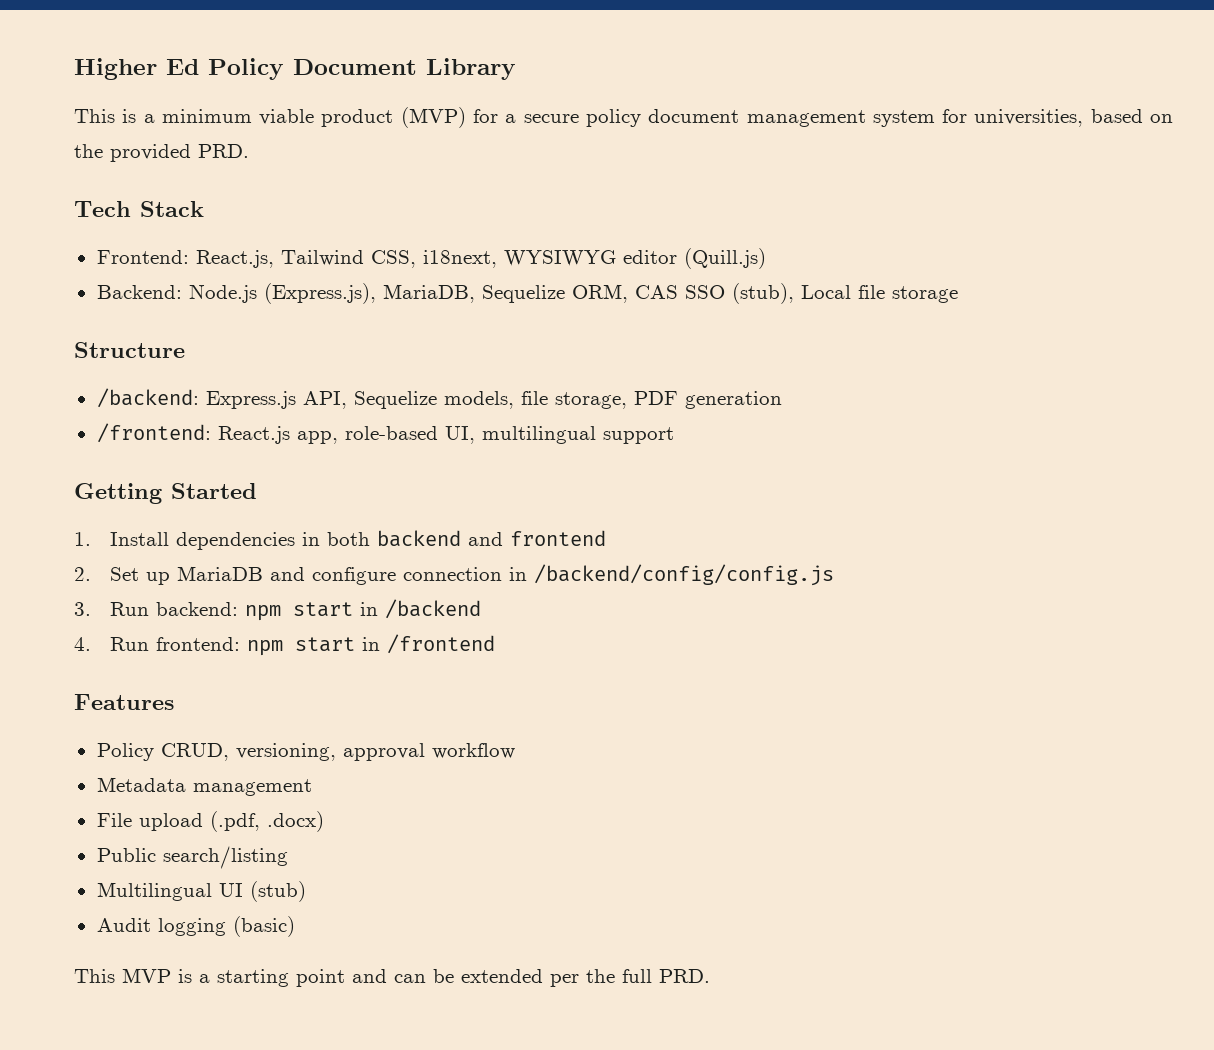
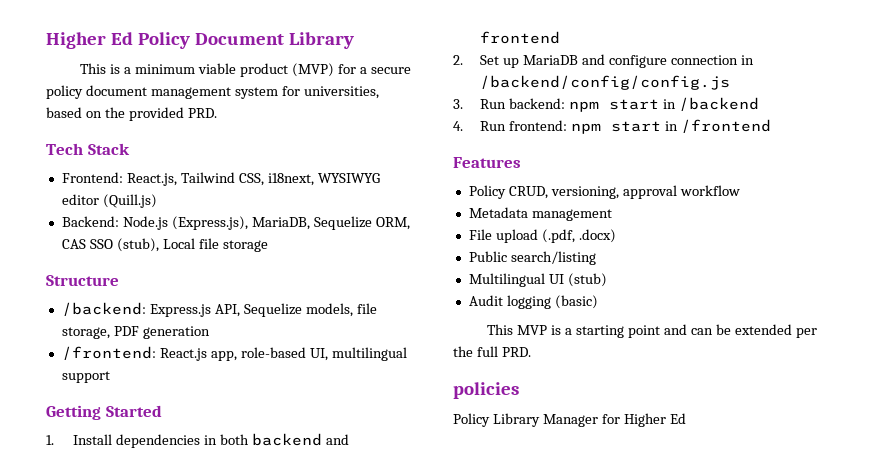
(710, 976) none -> [453,382,519,399] [453,413,686,427] // policies // Policy Library Manager for Higher Ed

